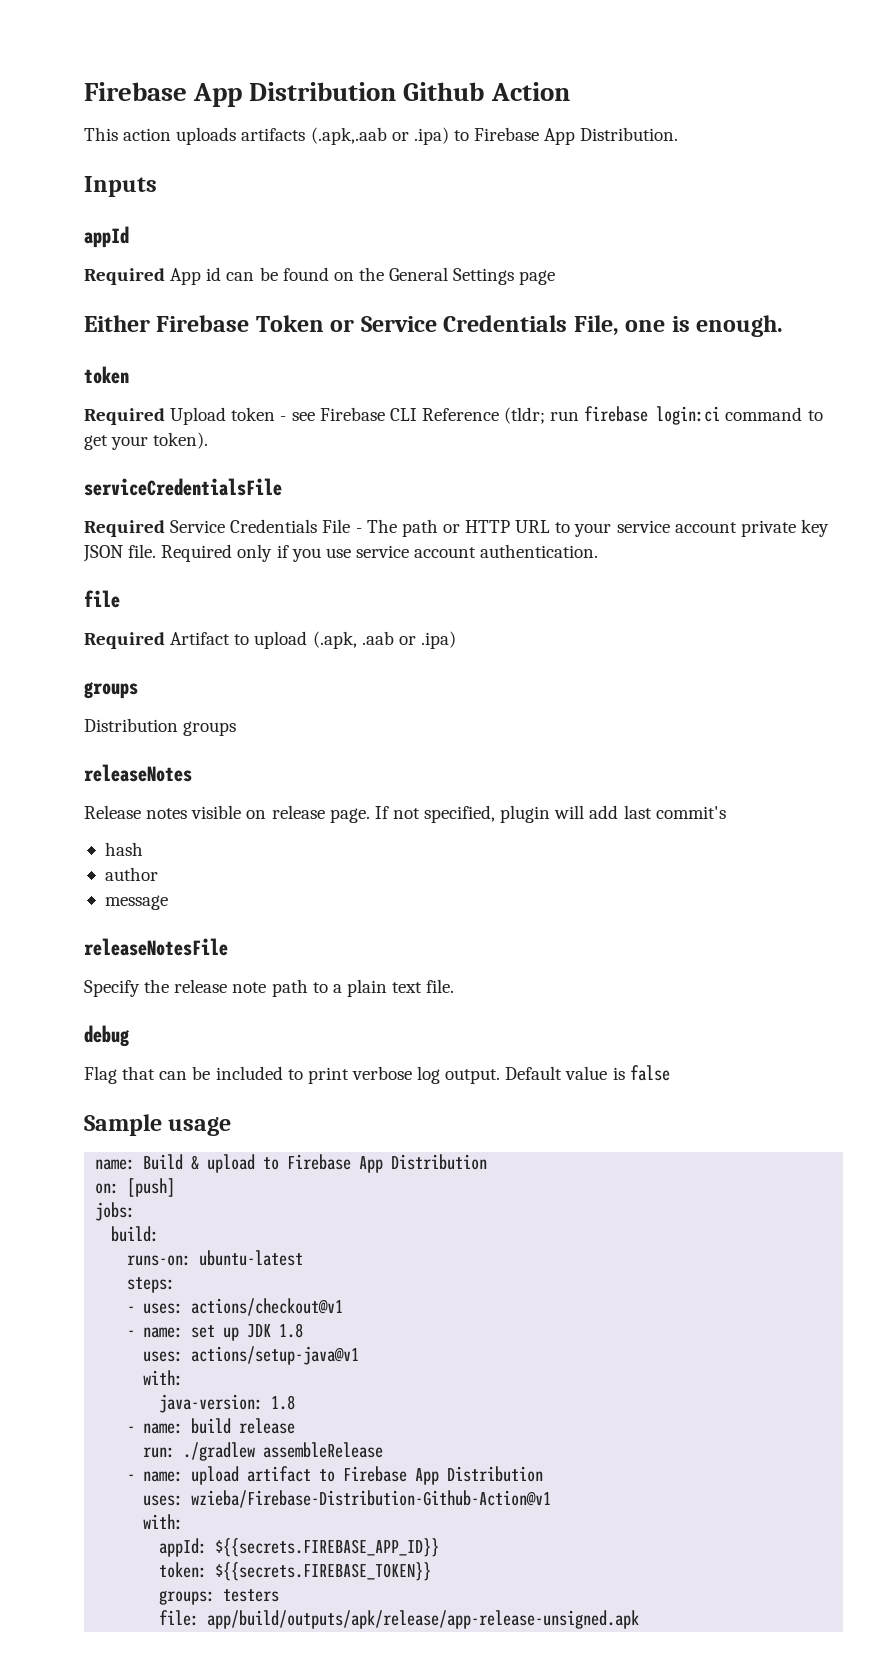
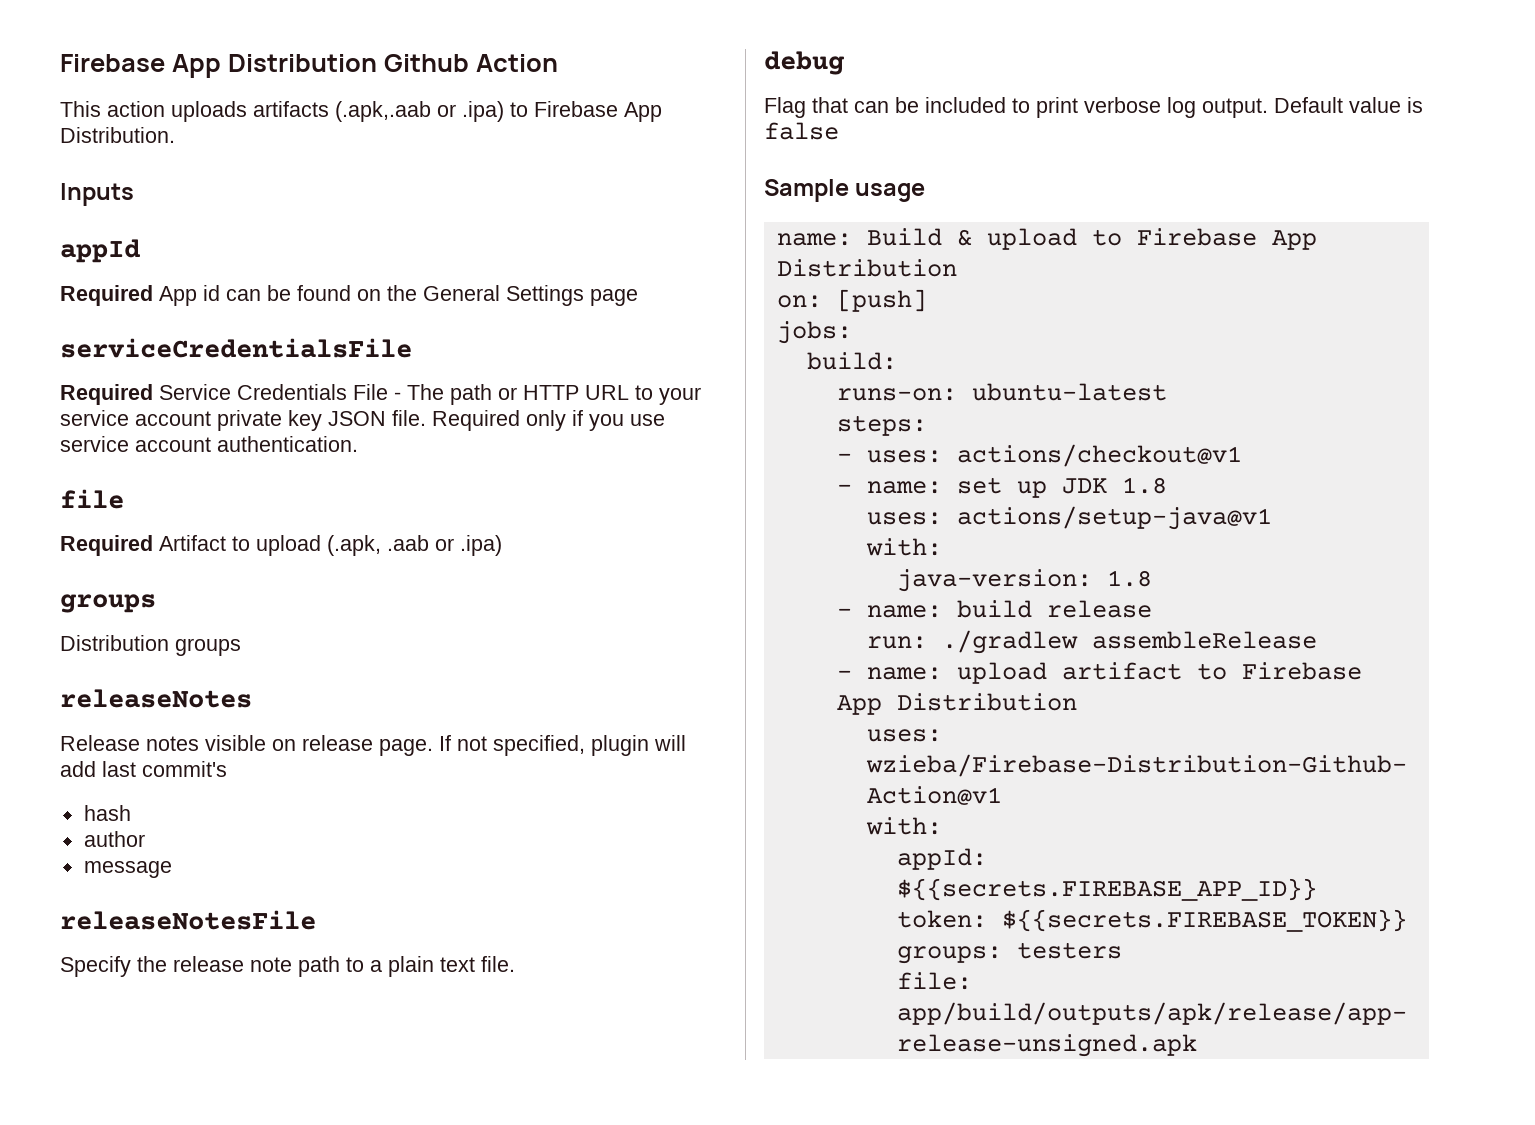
[84,315,784,337] [84,366,129,384] [84,406,823,425] [84,432,209,450] // Either Firebase Token or Service Credentials File, one is enough. // token // Required Upload token - see Firebase CLI Reference (tldr; run firebase login:ci command to get your token). -> (638, 297) none

